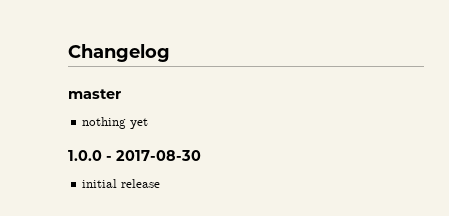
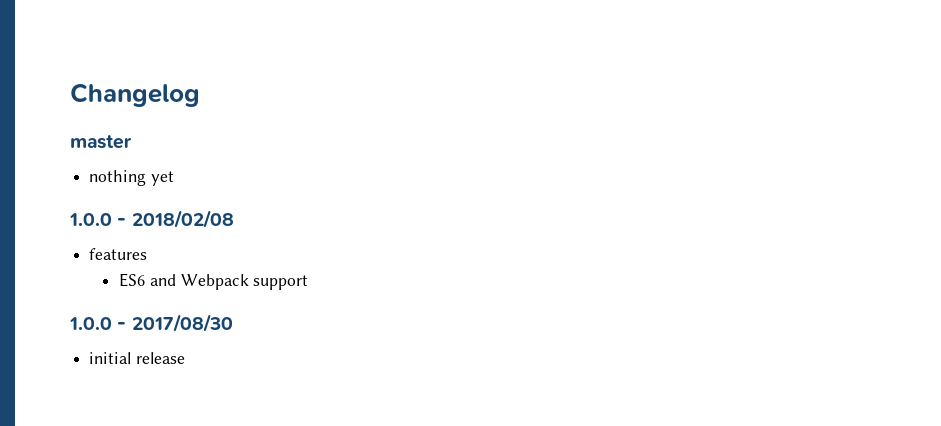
[116,150,201,161] 2017-08-30 -> [131,210,234,228] [89,248,148,260] [119,273,309,290] [69,314,233,332] 2018/02/08 // features // ES6 and Webpack support // 1.0.0 - 2017/08/30

